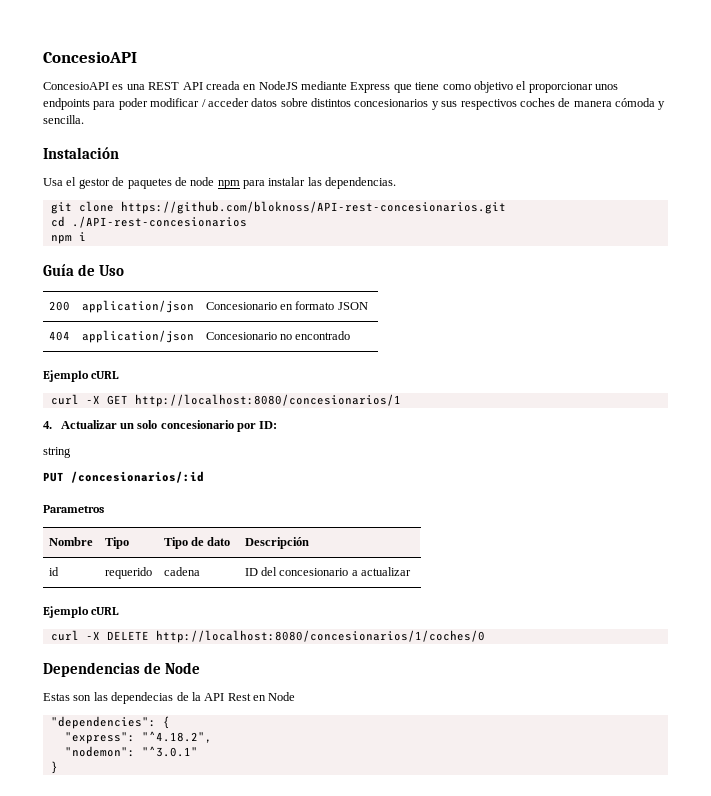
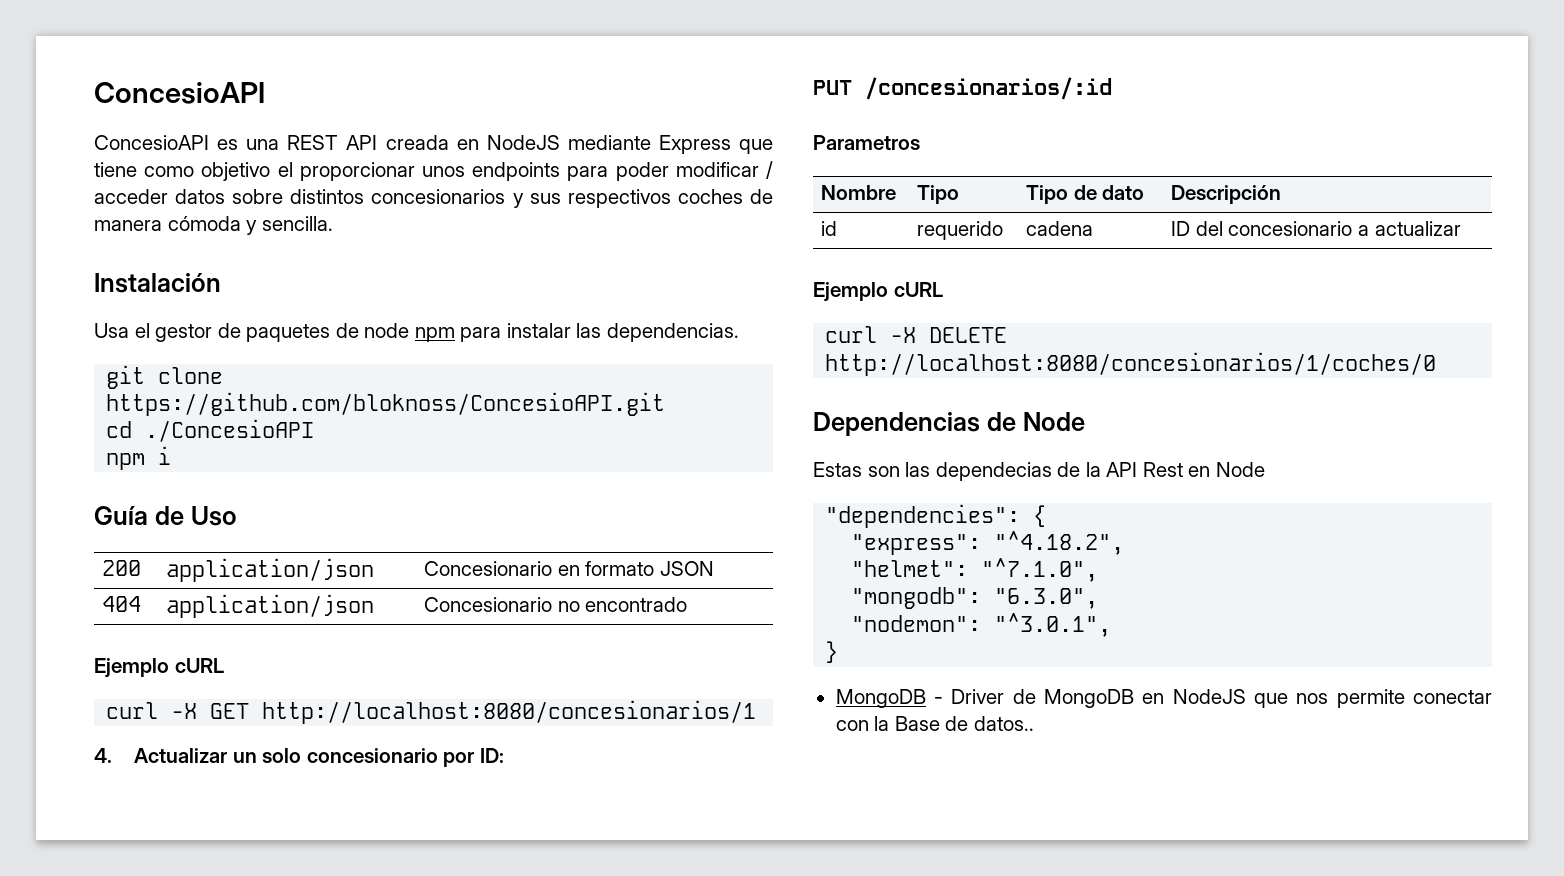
[120,201,506,214] https://github.com/bloknoss/API-rest-concesionarios.git -> [106,392,666,416] https://github.com/bloknoss/ConcesioAPI.git
[71,216,247,228] ./API-rest-concesionarios -> [145,419,315,442] ./ConcesioAPI
[43,447,71,458] // string -> (504, 755) none
(212, 737) none -> [851,558,1099,582] [851,587,1099,609] // "helmet": "^7.1.0", // "mongodb": "6.3.0",
[141,746,198,757] "^3.0.1" -> [994,613,1112,637] "^3.0.1",
(58, 767) none -> [835,689,1492,708] [835,716,1034,731] // MongoDB - Driver de MongoDB en NodeJS que nos permite conectar con la Base de datos..

